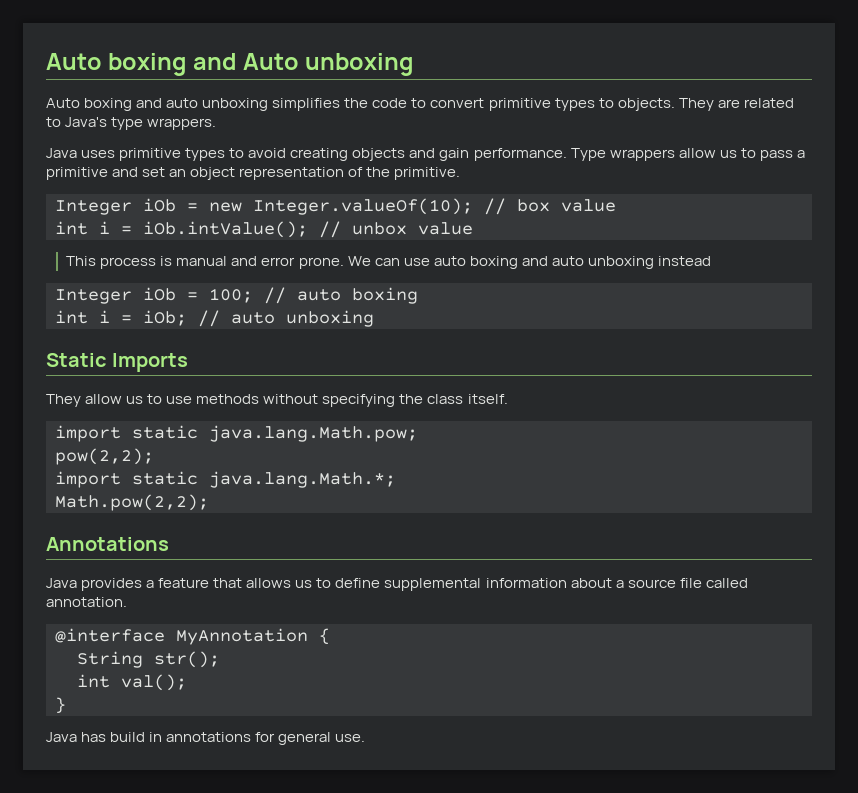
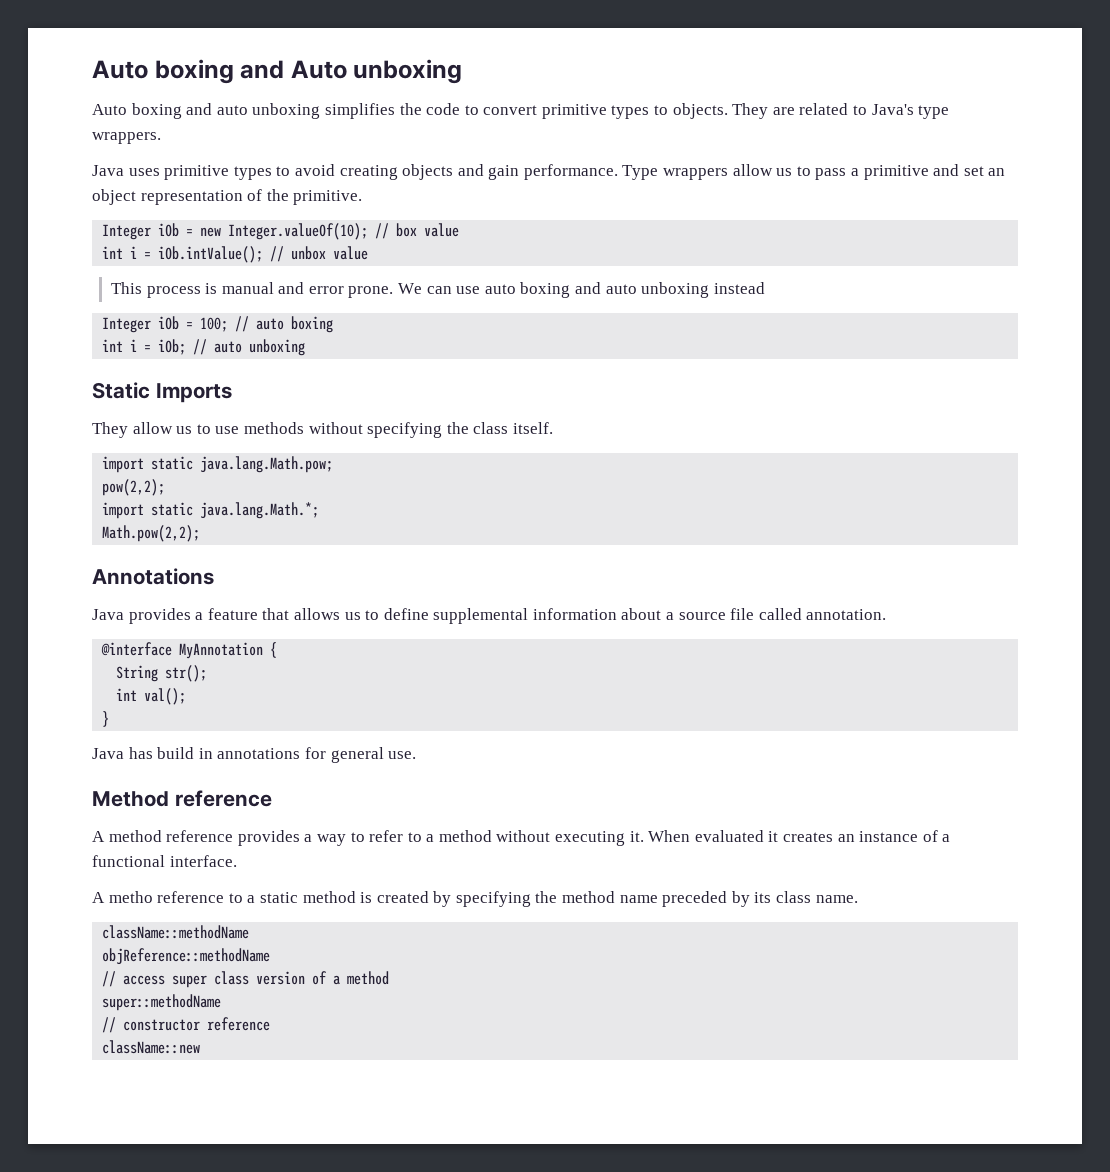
(366, 738) none -> [92,790,272,807] [92,830,951,846] [92,855,237,867] [92,891,858,907] [102,925,250,939] [102,948,271,965] [102,971,390,988] [102,994,222,1011] [102,1017,271,1033] [102,1040,201,1054] // Method reference // A method reference provides a way to refer to a method without executing it. When evaluated it creates an instance of a functional interface. // A metho reference to a static method is created by specifying the method name preceded by its class name. // className::methodName // objReference::methodName // // access super class version of a method // super::methodName // // constructor reference // className::new

